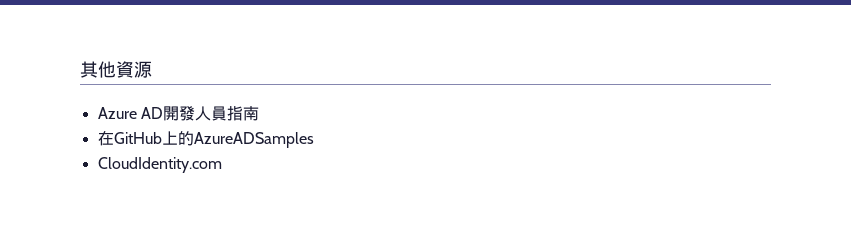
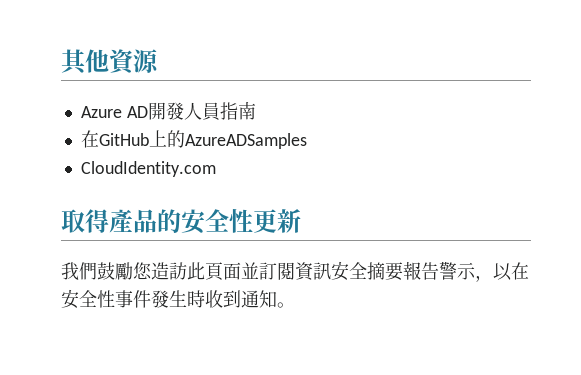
(222, 165) none -> [61,209,301,234] [61,261,529,282] [61,289,295,309] // 取得產品的安全性更新 // 我們鼓勵您造訪此頁面並訂閱資訊安全摘要報告警示，以在安全性事件發生時收到通知。

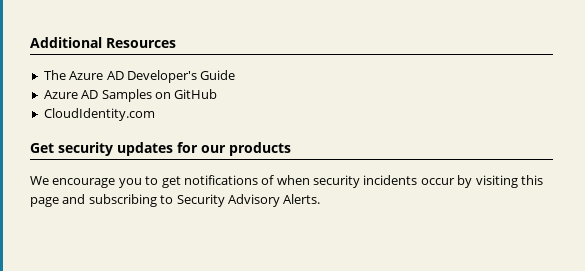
[61,49,159,75] [80,101,256,120] [80,130,99,148] 其他資源 // Azure AD開發人員指南 // 在 -> [30,37,176,48] [43,70,236,83] [43,89,171,102] Additional Resources // The Azure AD Developer's Guide // Azure AD Samples on
[148,130,307,149] 上的AzureADSamples -> (218, 94) none
[61,209,301,234] [61,261,529,282] [61,289,295,309] 取得產品的安全性更新 // 我們鼓勵您造訪此頁面並訂閱資訊安全摘要報告警示，以在安全性事件發生時收到通知。 -> [30,142,291,156] [30,175,543,188] [30,194,321,207] Get security updates for our products // We encourage you to get notifications of when security incidents occur by visiting this page and subscribing to Security Advisory Alerts.

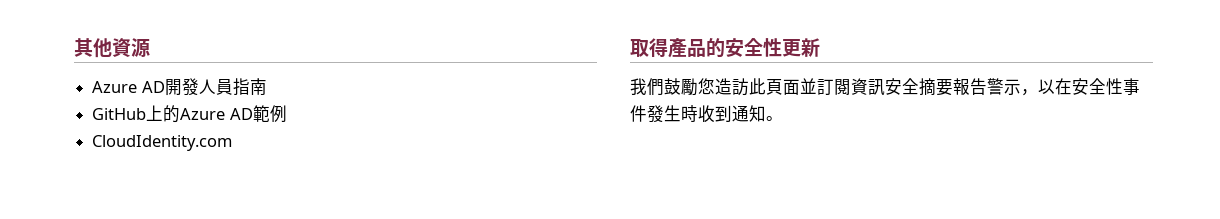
[30,37,176,48] [43,70,236,83] [43,89,218,102] [43,108,155,121] [30,142,291,156] [30,175,543,188] [30,194,321,207] Additional Resources // The Azure AD Developer's Guide // Azure AD Samples on GitHub // CloudIdentity.com // Get security updates for our products // We encourage you to get notifications of when security incidents occur by visiting this page and subscribing to Security Advisory Alerts. -> [74,38,150,58] [92,78,267,96] [92,105,287,123] [92,135,233,151] [630,38,820,58] [630,78,1140,96] [630,105,783,123] 其他資源 // Azure AD開發人員指南 // GitHub上的Azure AD範例 // CloudIdentity.com // 取得產品的安全性更新 // 我們鼓勵您造訪此頁面並訂閱資訊安全摘要報告警示，以在安全性事件發生時收到通知。

